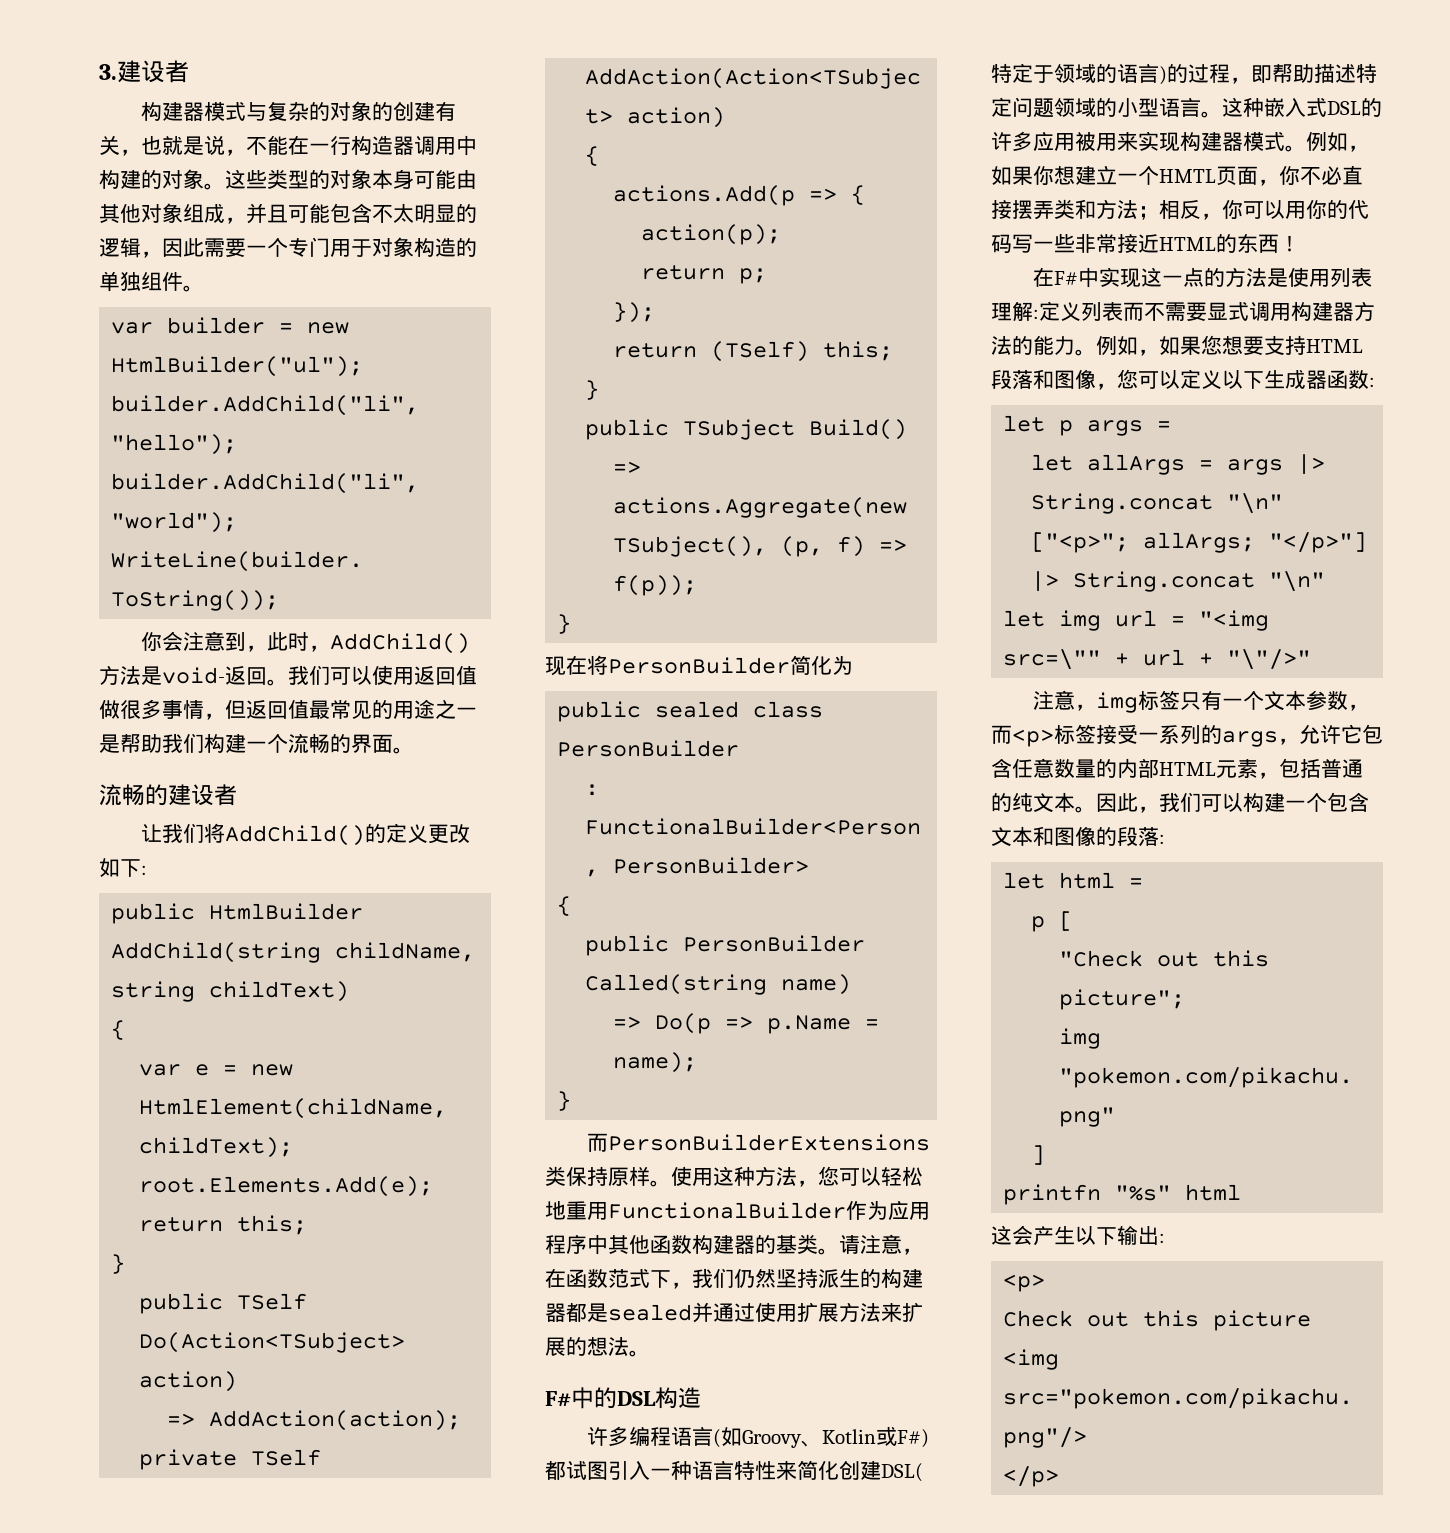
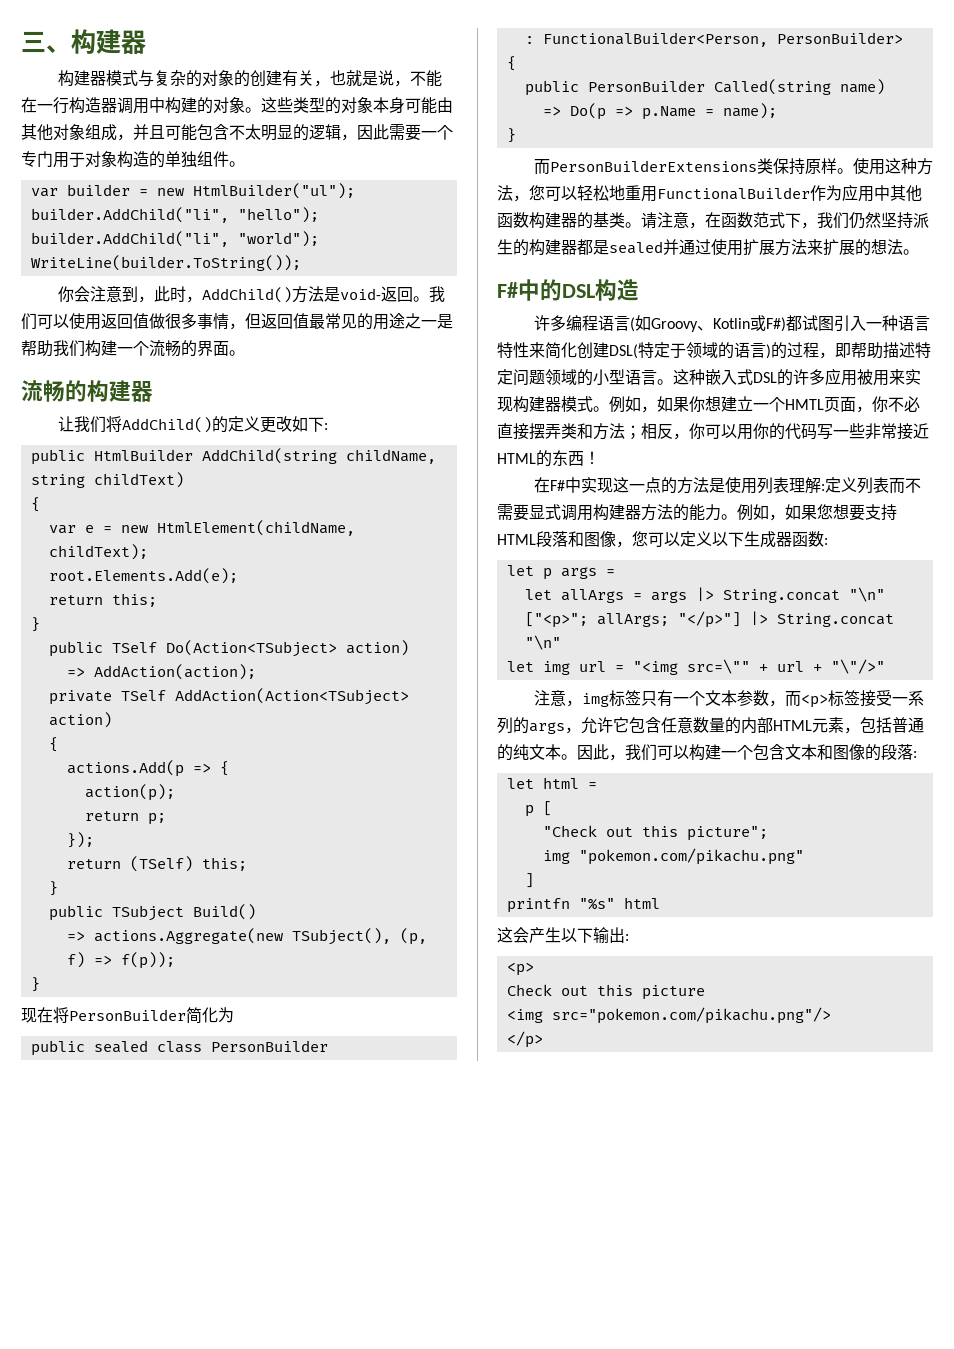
[99,60,189,83] 3.建设者 -> [21,29,146,54] 三、构建器
[168,784,237,806] 建设者 -> [87,380,153,402] 构建器
[545,1234,587,1254] 程序 -> (874, 194) none

